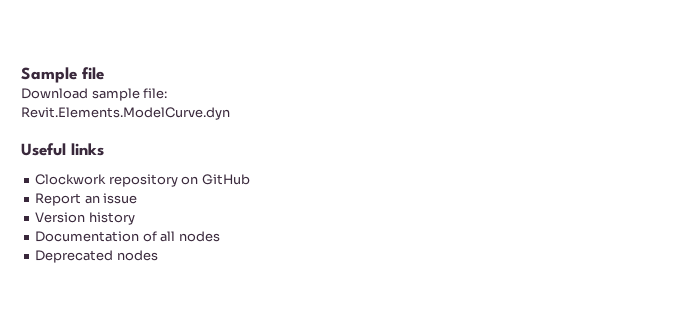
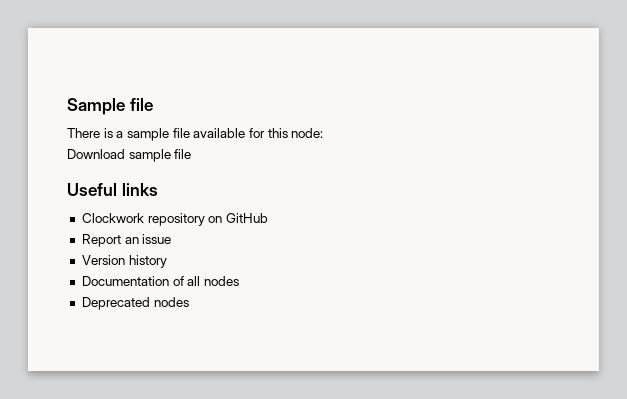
(104, 73) none -> [67,128,324,141] // There is a sample file available for this node:
[143,88,168,99] [21,107,230,120] file: // Revit.Elements.ModelCurve.dyn -> [174,149,192,159] file

